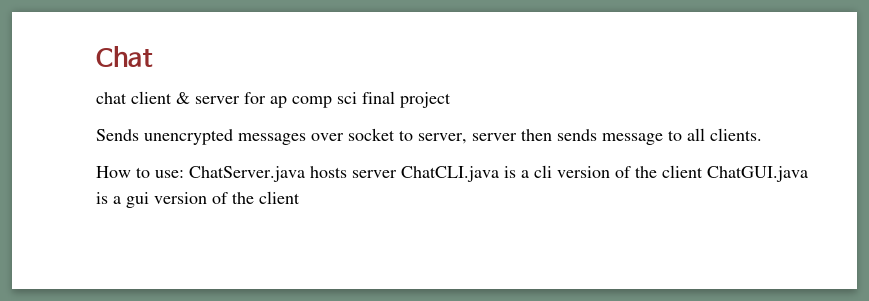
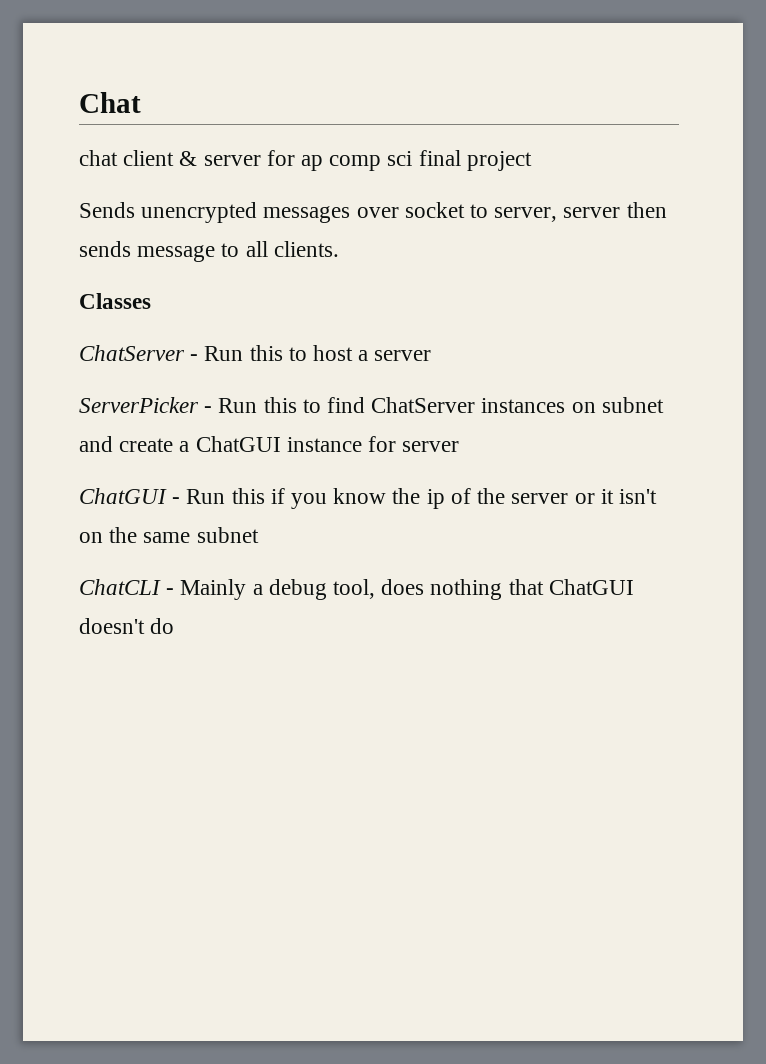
[96,165,808,182] [96,191,300,208] How to use: ChatServer.java hosts server ChatCLI.java is a cli version of the client ChatGUI.java is a gui version of the client -> [79,293,151,309] [79,345,432,361] [79,397,664,413] [79,436,460,452] [79,488,657,509] [79,527,259,543] [79,579,634,600] [79,618,175,634] Classes // ChatServer - Run this to host a server // ServerPicker - Run this to find ChatServer instances on subnet and create a ChatGUI instance for server // ChatGUI - Run this if you know the ip of the server or it isn't on the same subnet // ChatCLI - Mainly a debug tool, does nothing that ChatGUI doesn't do

